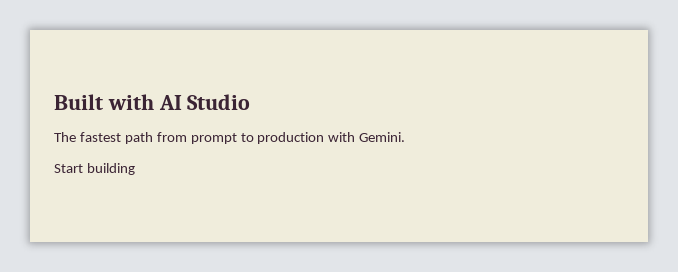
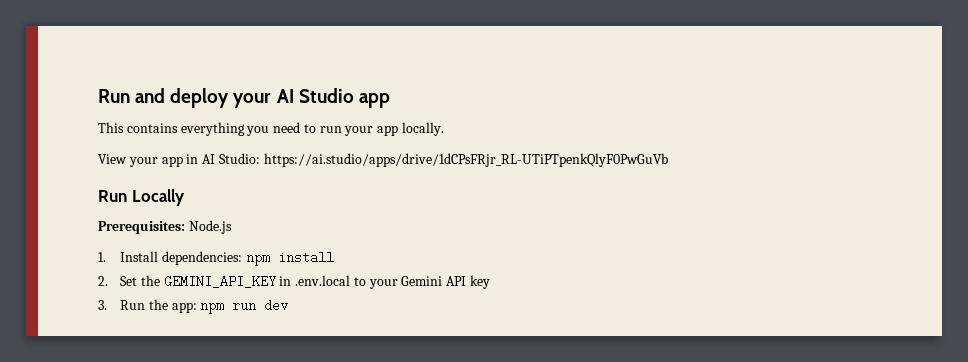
[54,94,251,110] [54,132,406,144] [54,163,135,175] Built with AI Studio // The fastest path from prompt to production with Gemini. // Start building -> [98,88,390,108] [98,122,445,136] [98,153,668,167] [98,189,185,206] [98,220,232,234] [98,251,334,266] [98,275,490,289] [98,299,289,314] Run and deploy your AI Studio app // This contains everything you need to run your app locally. // View your app in AI Studio: https://ai.studio/apps/drive/1dCPsFRjr_RL-UTiPTpenkQlyF0PwGuVb // Run Locally // Prerequisites: Node.js // 1. Install dependencies: npm install // 2. Set the GEMINI_API_KEY in .env.local to your Gemini API key // 3. Run the app: npm run dev

